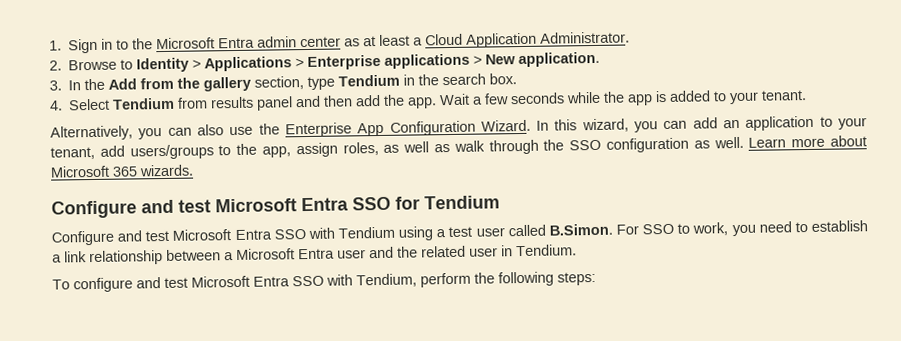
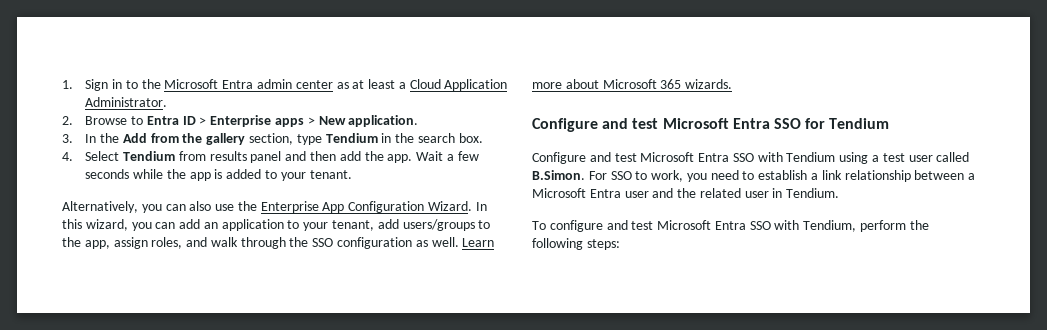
[136,56,293,73] Identity > Applications -> [146,116,196,125] Entra ID
[384,53,471,69] applications -> [275,118,305,127] apps
[383,141,451,153] as well as -> [186,237,208,247] and

